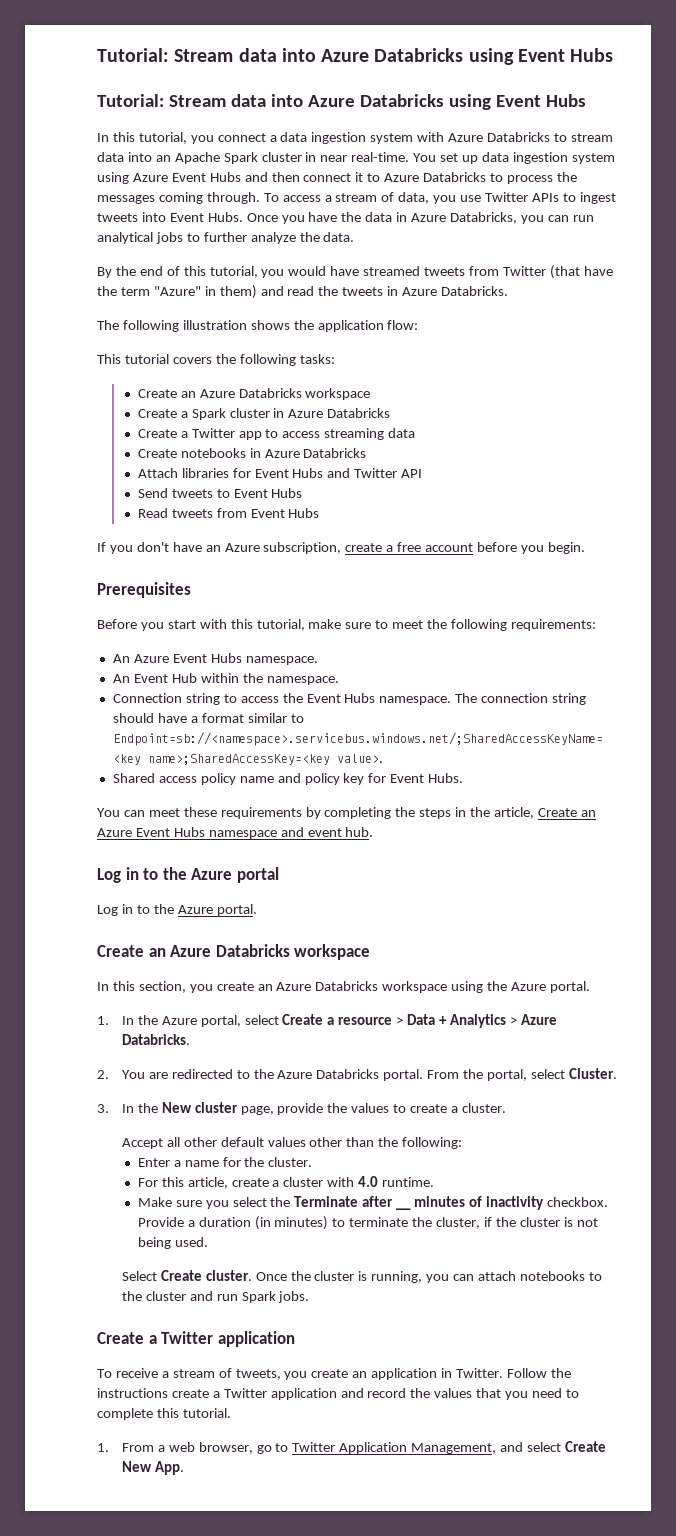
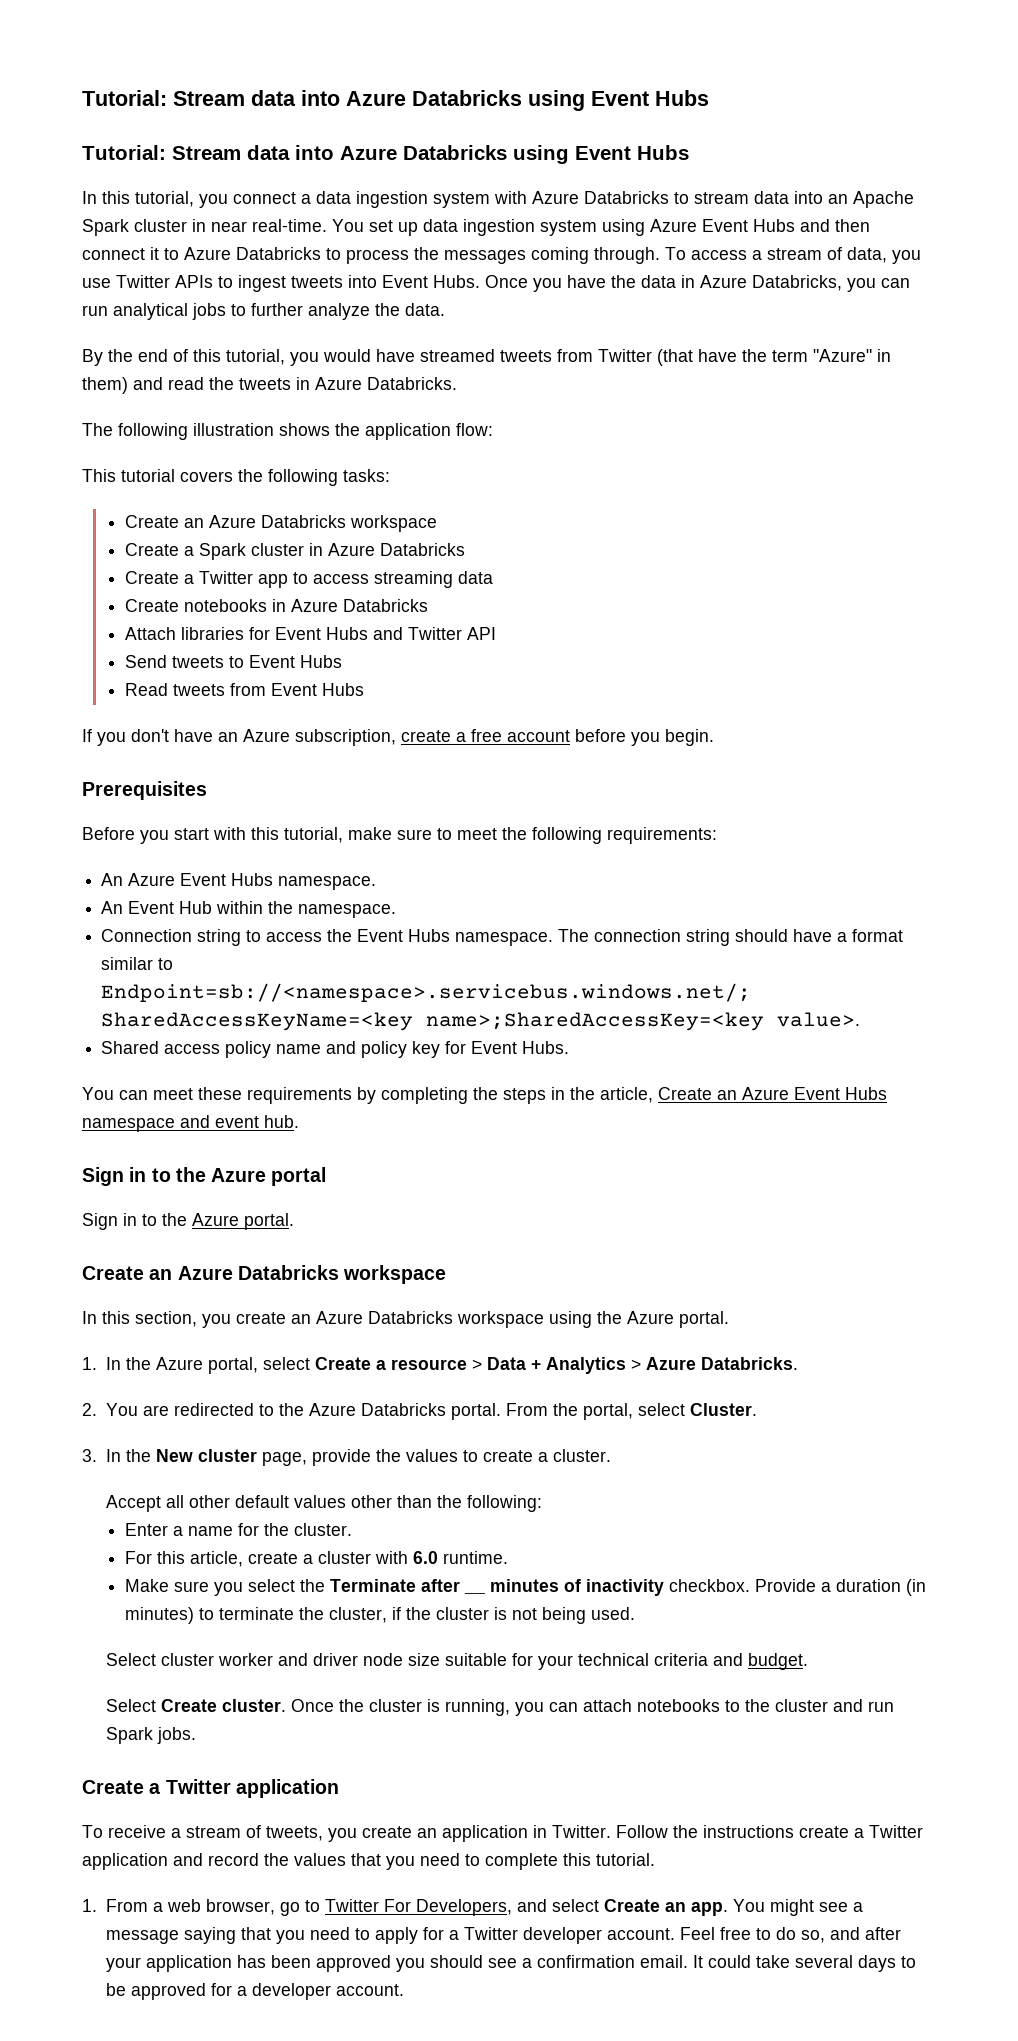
[97,868,121,883] Log -> [82,1167,124,1186] Sign
[97,905,118,916] Log -> [82,1213,118,1230] Sign
[358,1176,379,1187] 4.0 -> [412,1551,438,1564] 6.0
(208, 1242) none -> [105,1653,808,1670] // Select cluster worker and driver node size suitable for your technical criteria and budget.
[339,1442,497,1454] Application Management, -> [383,1899,512,1916] For Developers,
[121,1461,184,1475] New App. -> [664,1899,863,1916] [105,1927,901,1944] [105,1955,916,1972] [105,1983,404,2000] an app. You might see a message saying that you need to apply for a Twitter developer account. Feel free to do so, and after your application has been approved you should see a confirmation email. It could take several days to be approved for a developer account.

